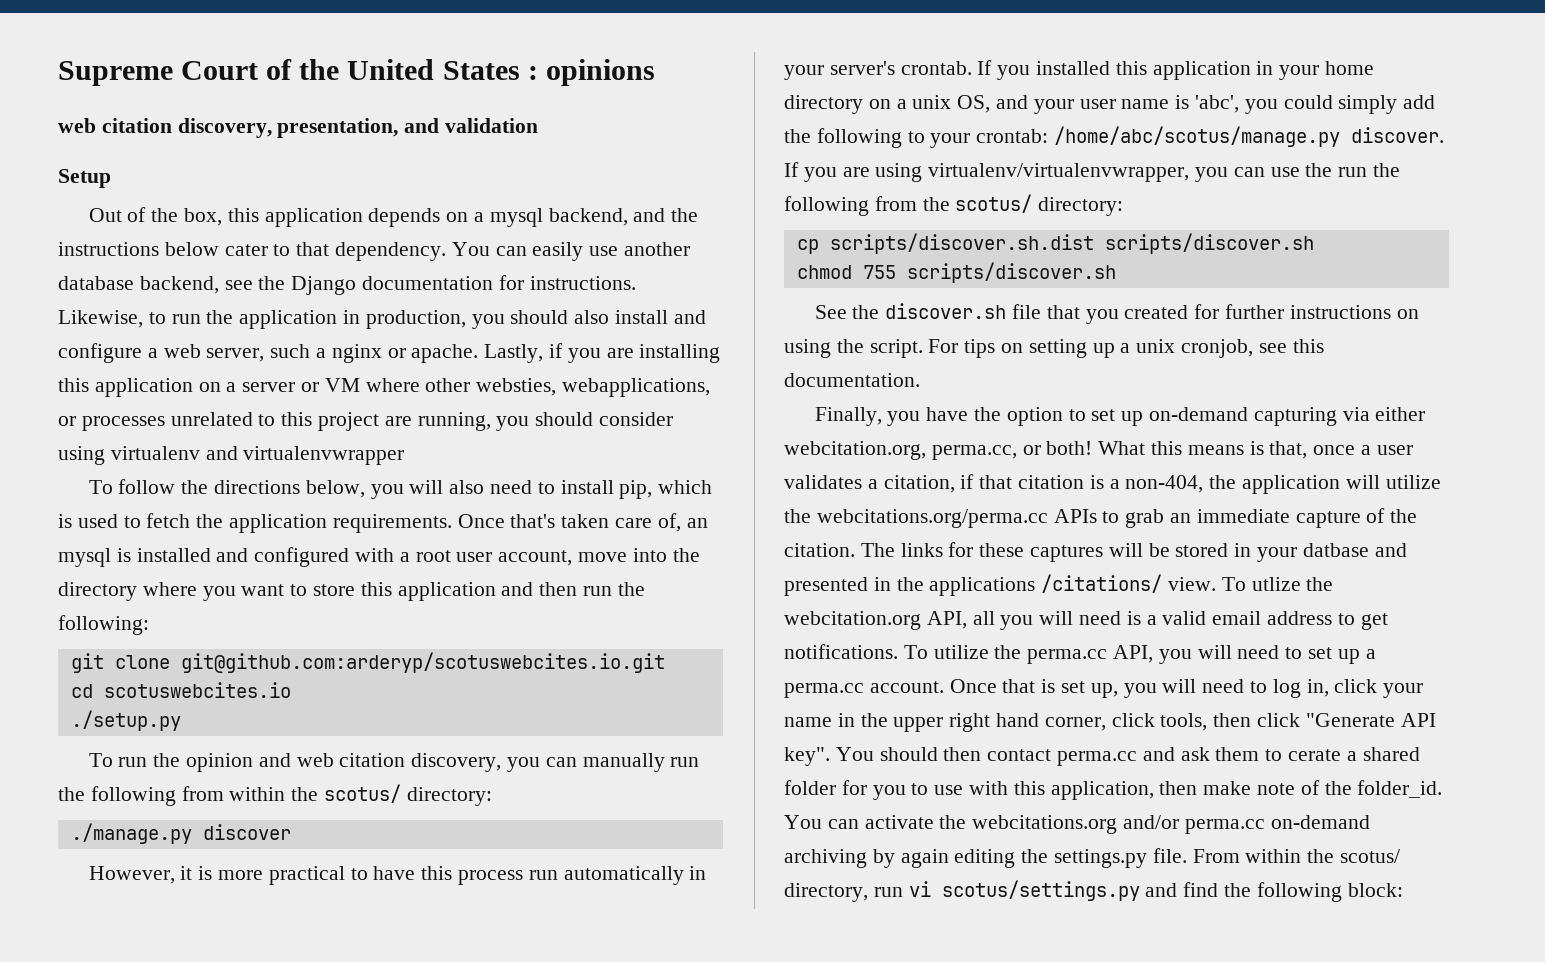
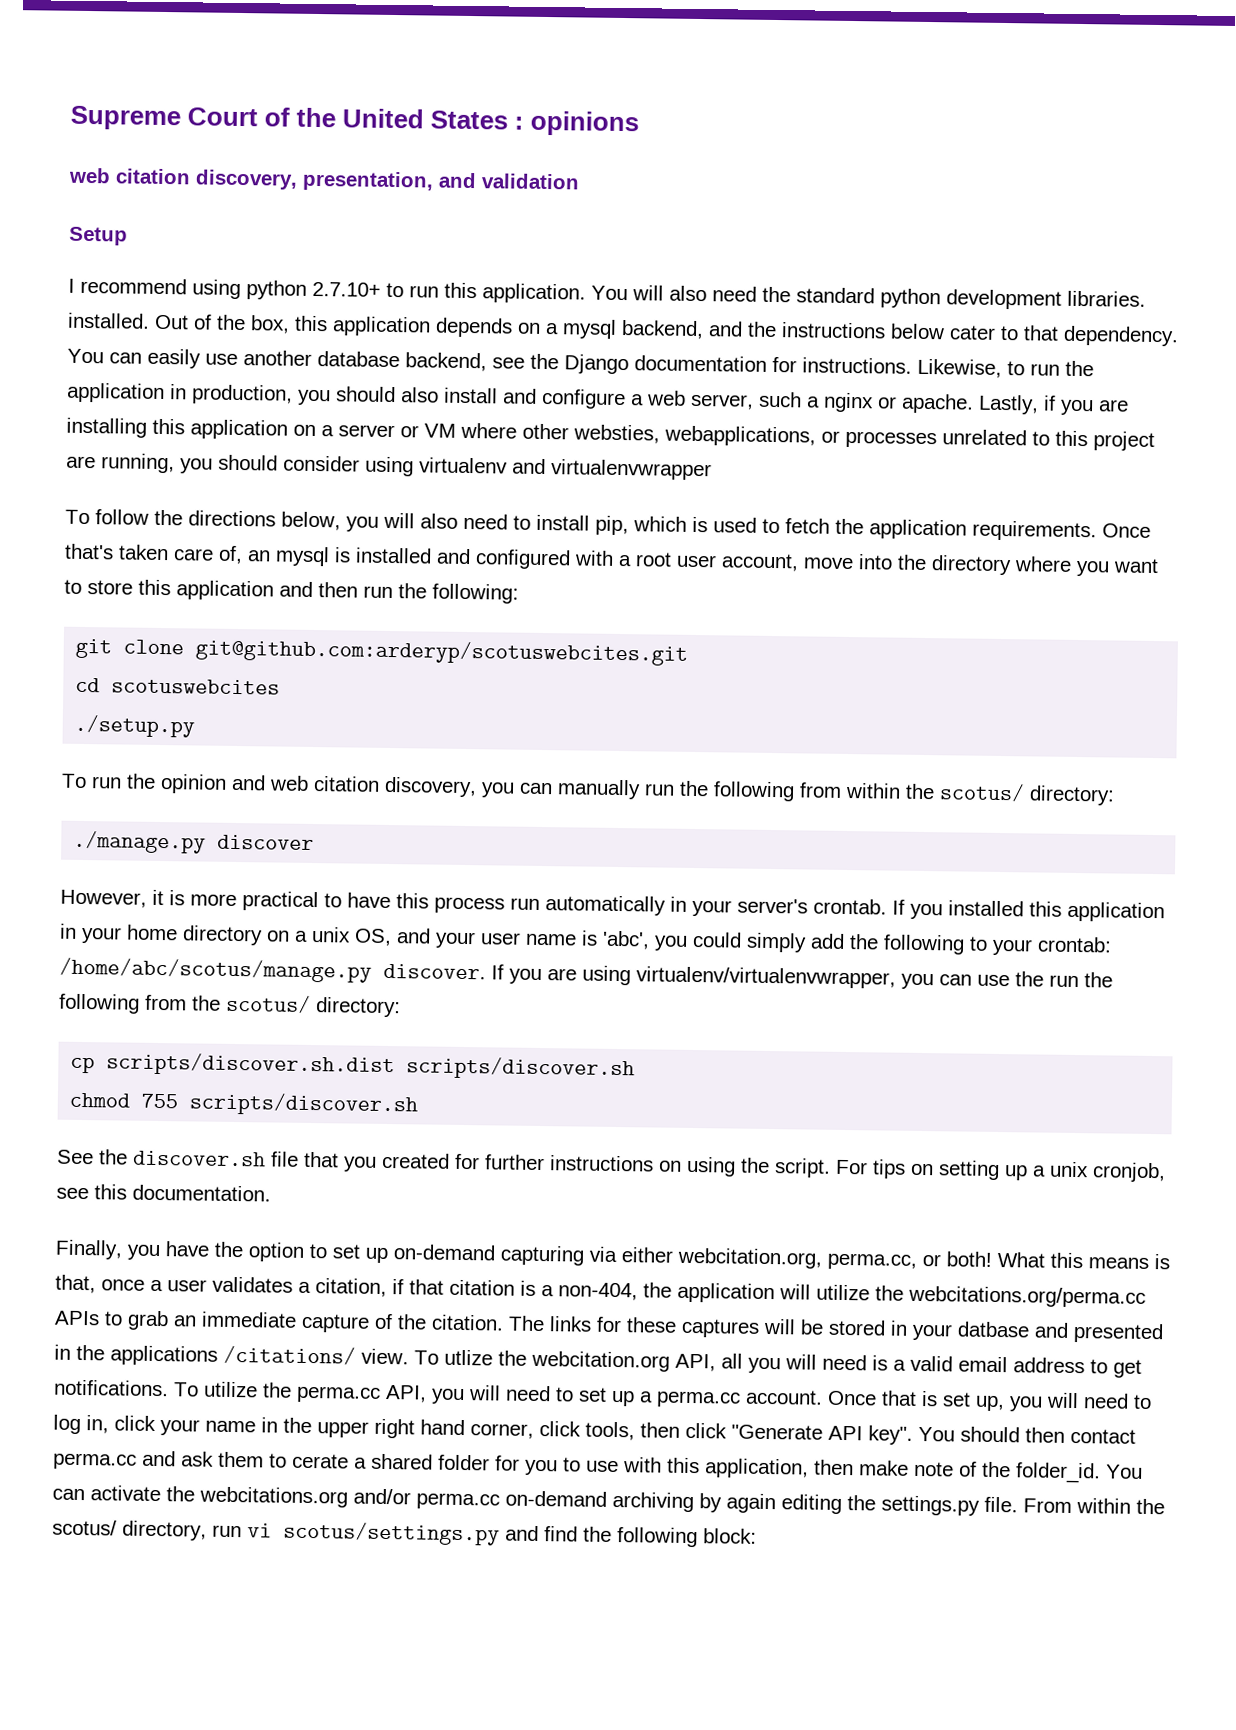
(111, 178) none -> [68,277,1146,310] [67,312,150,329] I recommend using python 2.7.10+ to run this application. You will also need the standard python development libraries. installed.
[180,652,665,673] git@github.com:arderyp/scotuswebcites.io.git -> [195,638,689,666] git@github.com:arderyp/scotuswebcites.git
[103,682,291,698] scotuswebcites.io -> [111,678,281,695] scotuswebcites

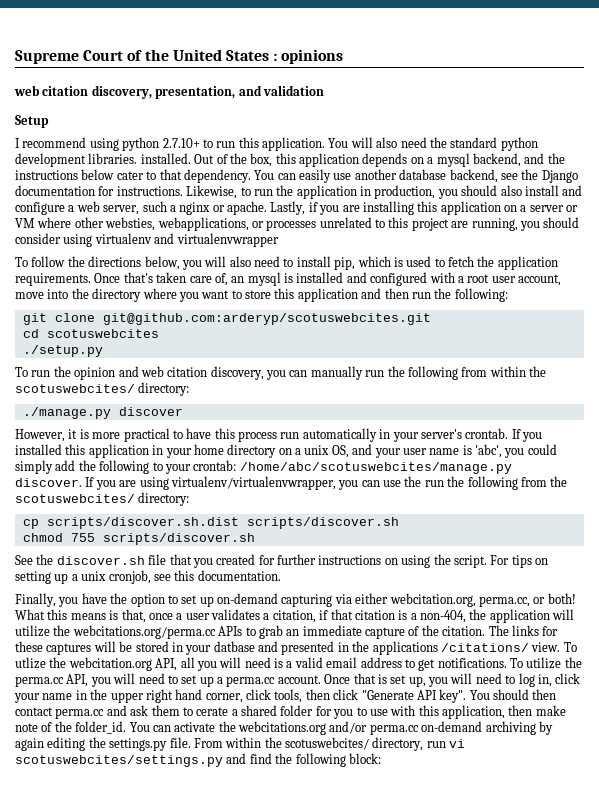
[939,783,1025,802] scotus/ -> [15,384,135,393] scotuswebcites/
[59,957,372,983] /home/abc/scotus/manage.py -> [239,462,512,474] /home/abc/scotuswebcites/manage.py
[226,994,311,1013] scotus/ -> [15,494,135,503] scotuswebcites/
[52,1519,117,1536] scotus/ -> [285,737,369,750] scotuswebcites/
[283,1521,500,1546] scotus/settings.py -> [15,755,223,767] scotuswebcites/settings.py

